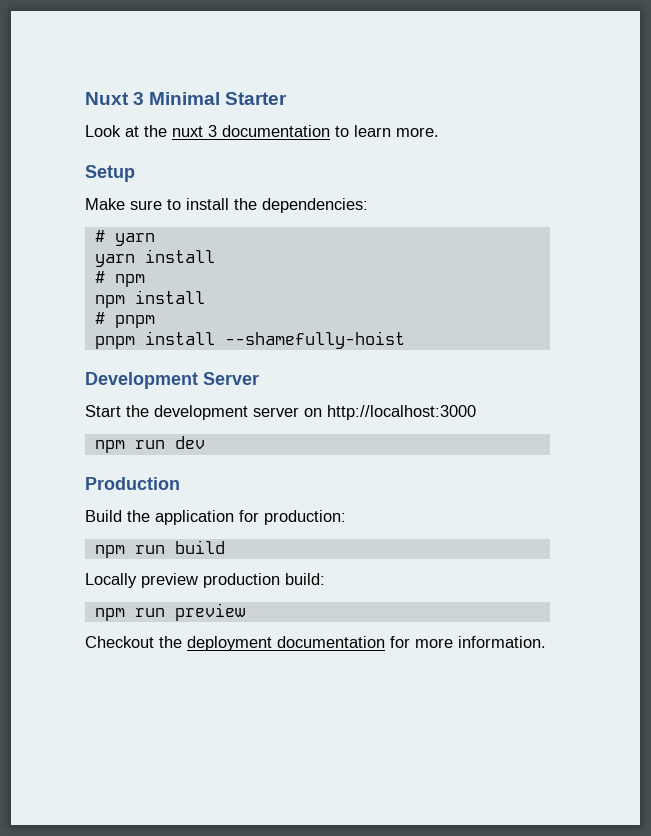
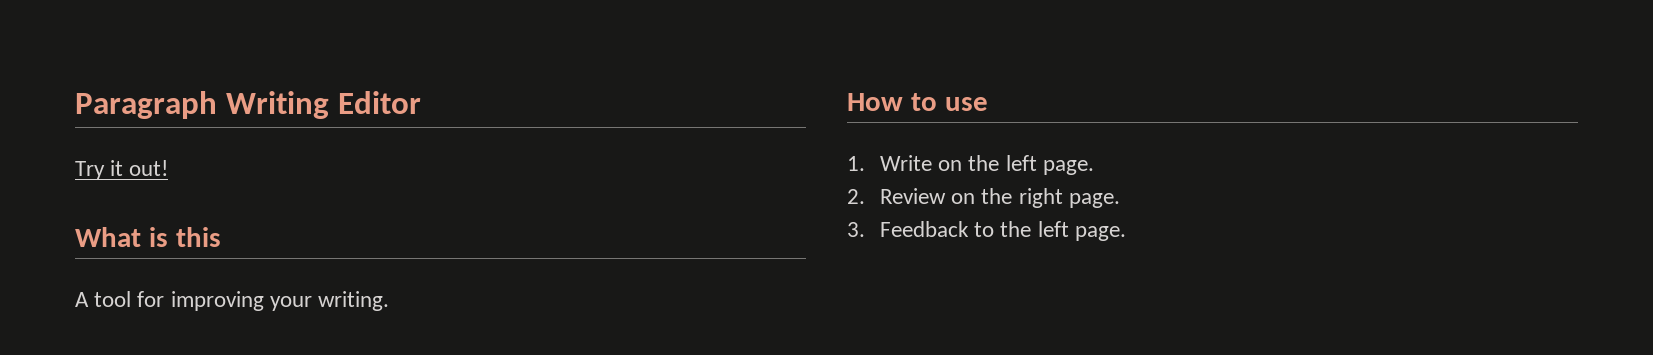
[85,92,288,105] [85,125,439,137] [85,165,135,182] [85,198,368,213] [94,230,155,246] [94,249,215,267] [94,271,145,287] [94,290,205,308] [94,312,155,328] [94,331,405,349] [85,372,259,389] [85,405,476,420] [94,436,205,453] [85,477,180,490] [85,510,346,525] [94,540,225,558] [85,573,325,588] [94,603,245,621] [85,636,546,651] Nuxt 3 Minimal Starter // Look at the nuxt 3 documentation to learn more. // Setup // Make sure to install the dependencies: // # yarn // yarn install // # npm // npm install // # pnpm // pnpm install --shamefully-hoist // Development Server // Start the development server on http://localhost:3000 // npm run dev // Production // Build the application for production: // npm run build // Locally preview production build: // npm run preview // Checkout the deployment documentation for more information. -> [75,91,421,119] [75,160,169,180] [75,227,221,247] [75,291,390,311] [847,93,988,111] [847,155,1094,175] [847,188,1120,208] [847,221,1126,241] Paragraph Writing Editor // Try it out! // What is this // A tool for improving your writing. // How to use // 1. Write on the left page. // 2. Review on the right page. // 3. Feedback to the left page.

